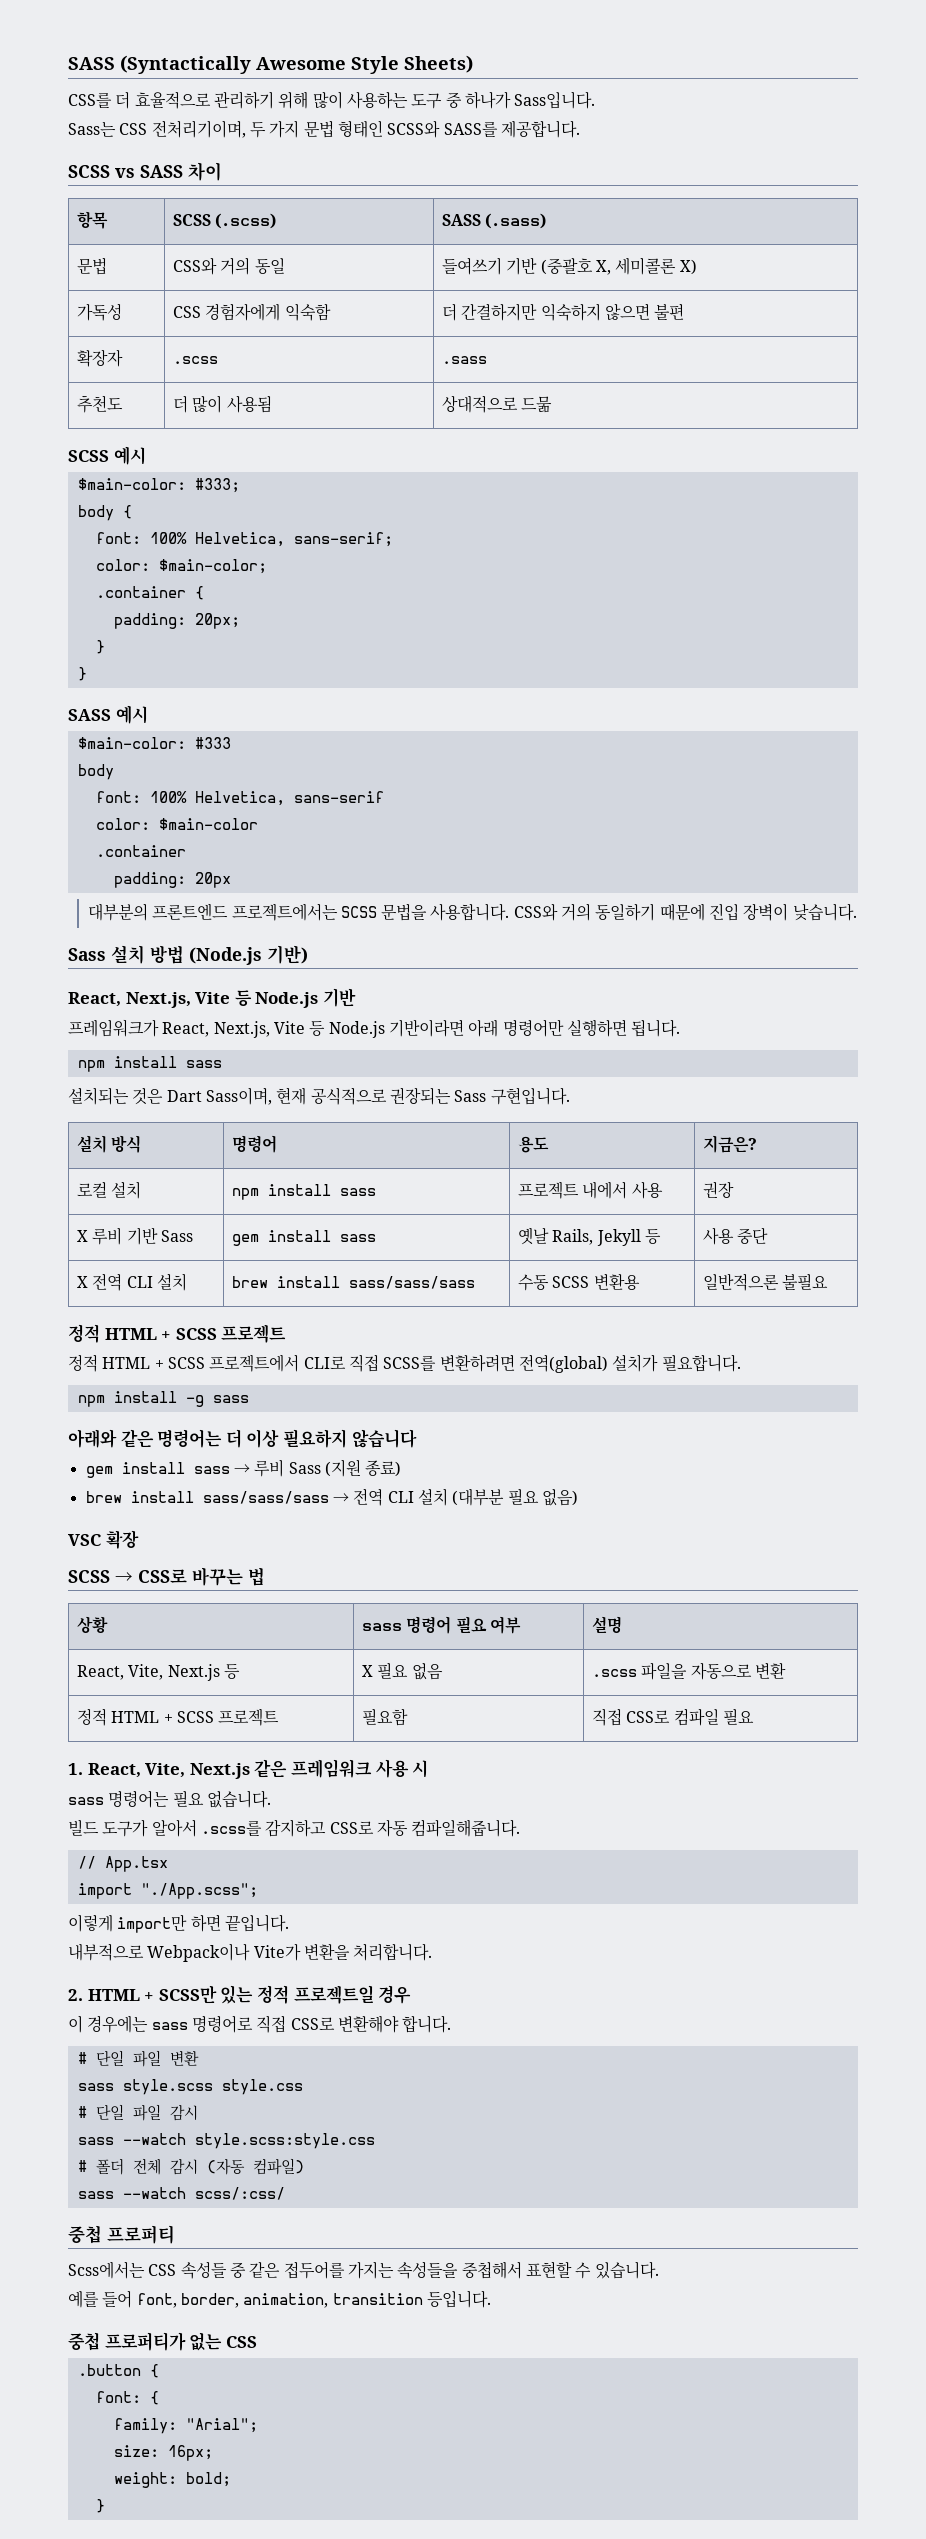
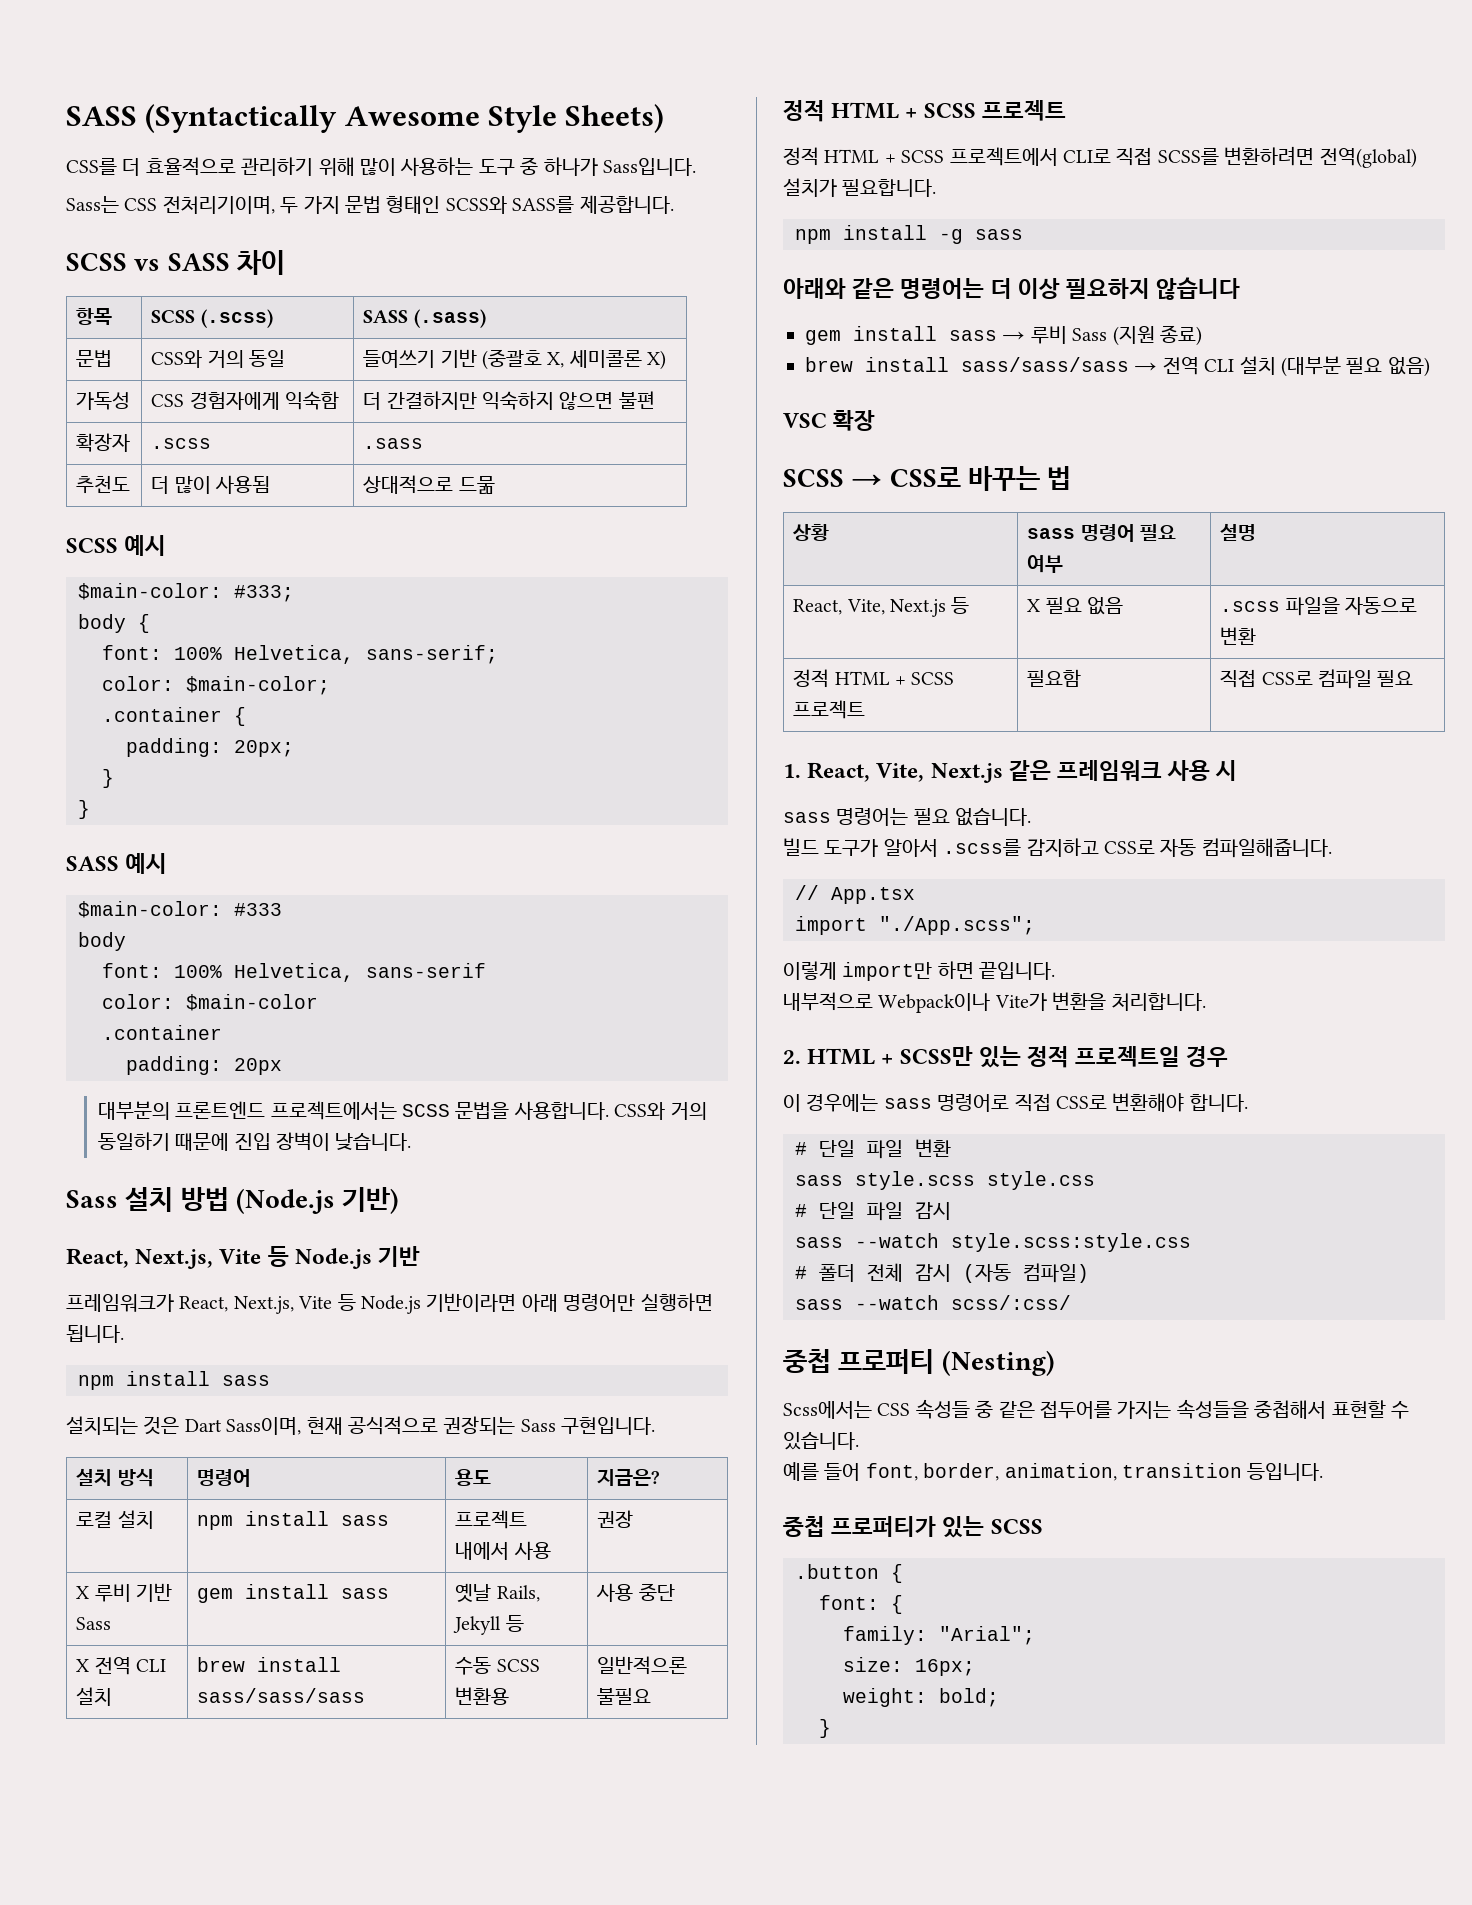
(175, 2234) none -> [941,1350,1055,1376] (Nesting)
[189,2332,257,2351] 없는 CSS -> [942,1516,1043,1538] 있는 SCSS

